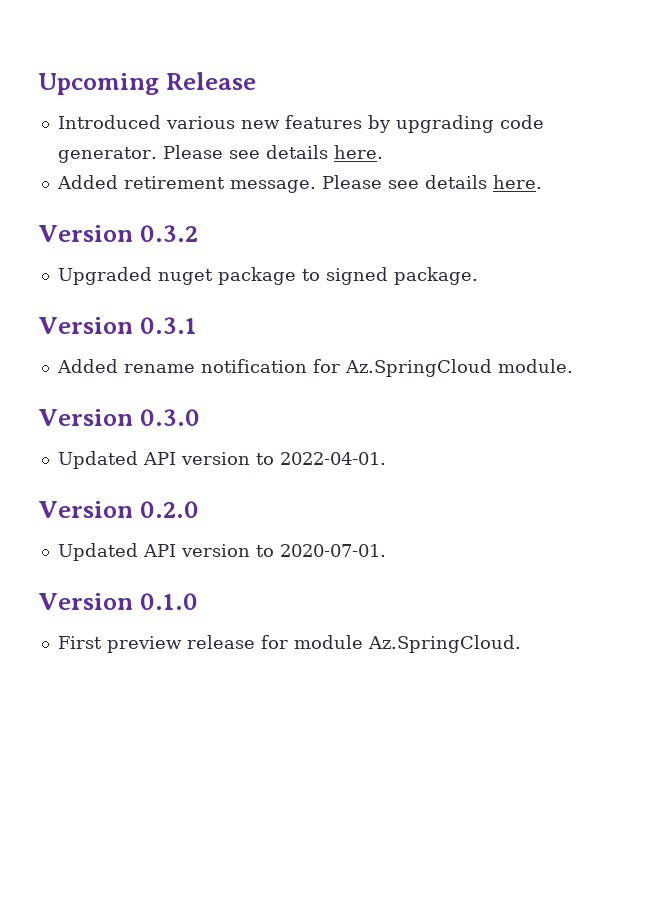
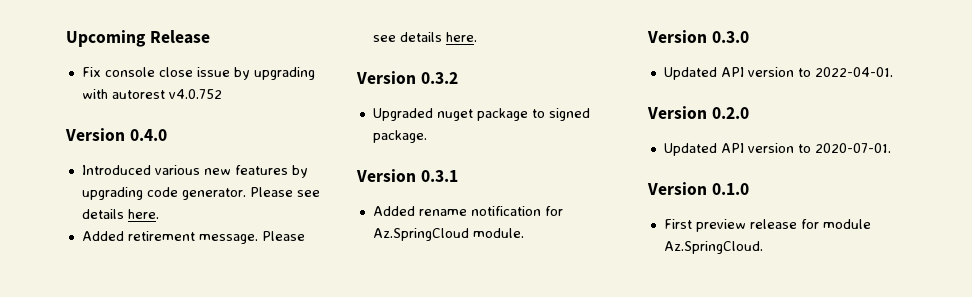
(256, 81) none -> [81,67,315,80] [81,89,222,99] [65,128,167,141] // Fix console close issue by upgrading with autorest v4.0.752 // Version 0.4.0

